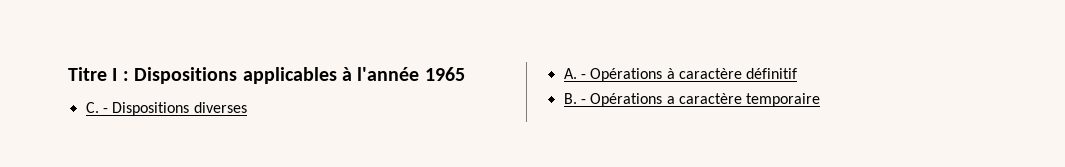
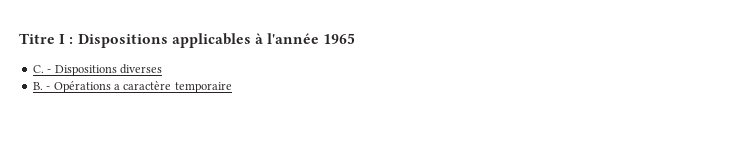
[563,68,798,82] // A. - Opérations à caractère définitif -> (162, 69) none

